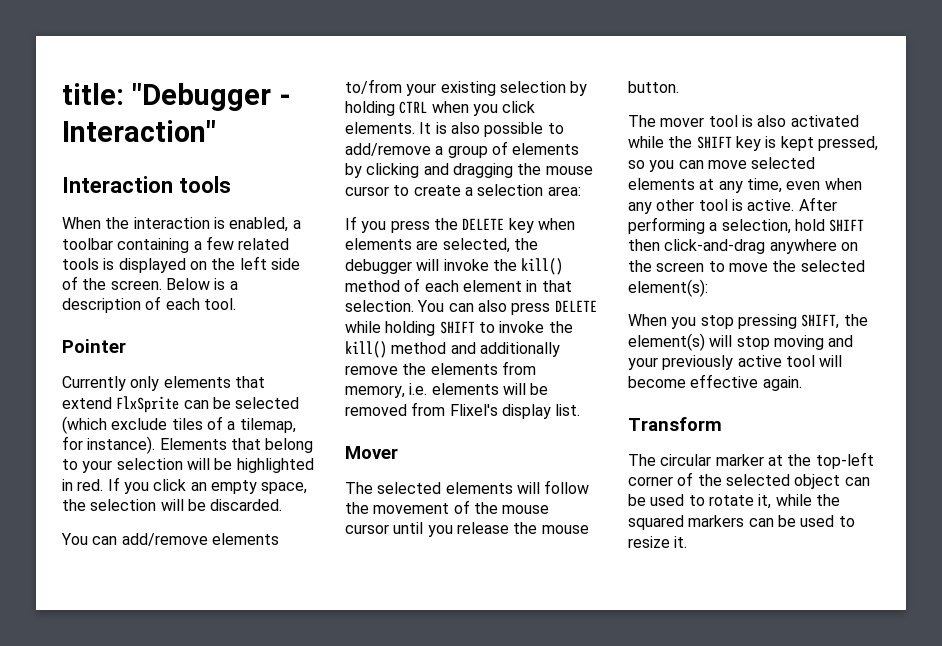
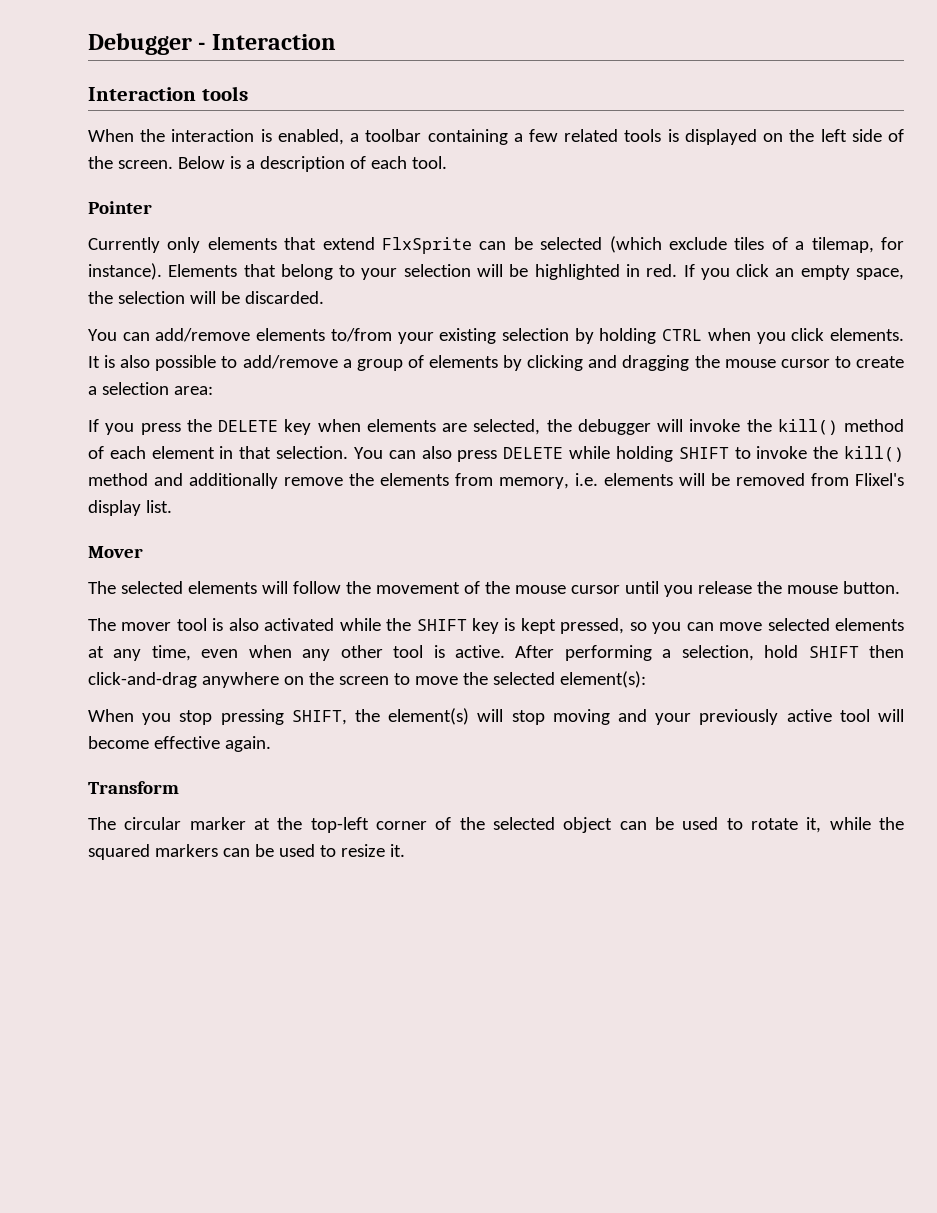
[62,83,291,111] [62,120,216,142] title: "Debugger - Interaction" -> [88,33,336,55] Debugger - Interaction

